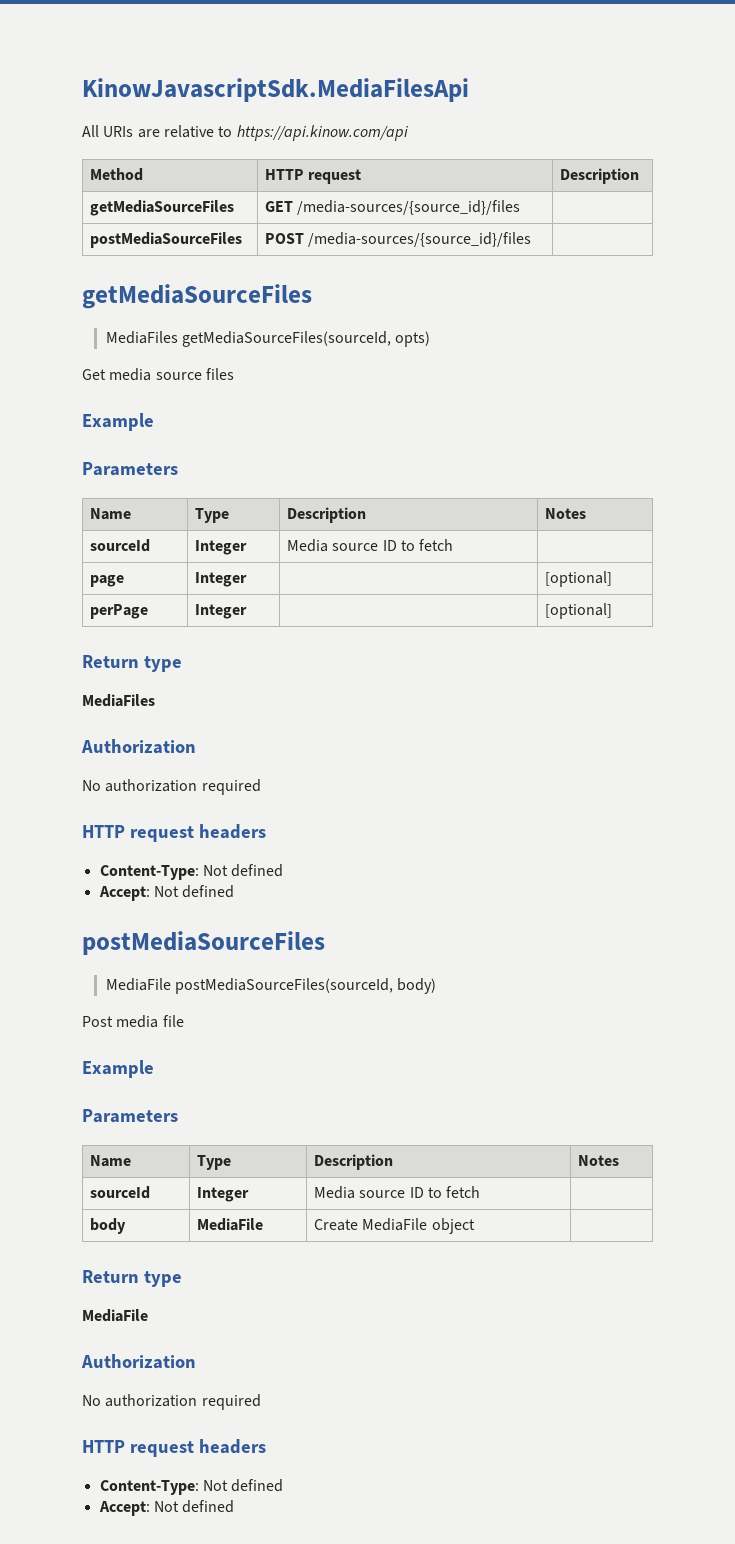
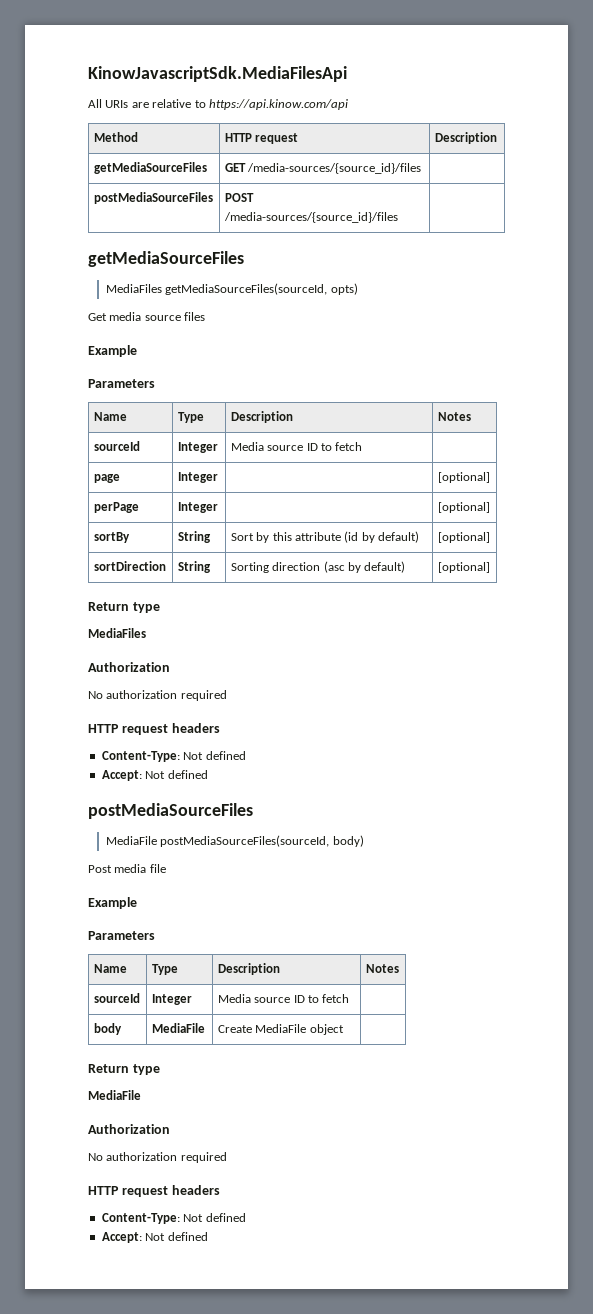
(612, 611) none -> [93,532,130,543] [177,531,211,543] [230,531,420,543] [437,532,490,543] [93,561,166,571] [177,561,211,573] [230,561,406,573] [437,562,490,573] // sortBy | String | Sort by this attribute (id by default) | [optional] // sortDirection | String | Sorting direction (asc by default) | [optional]

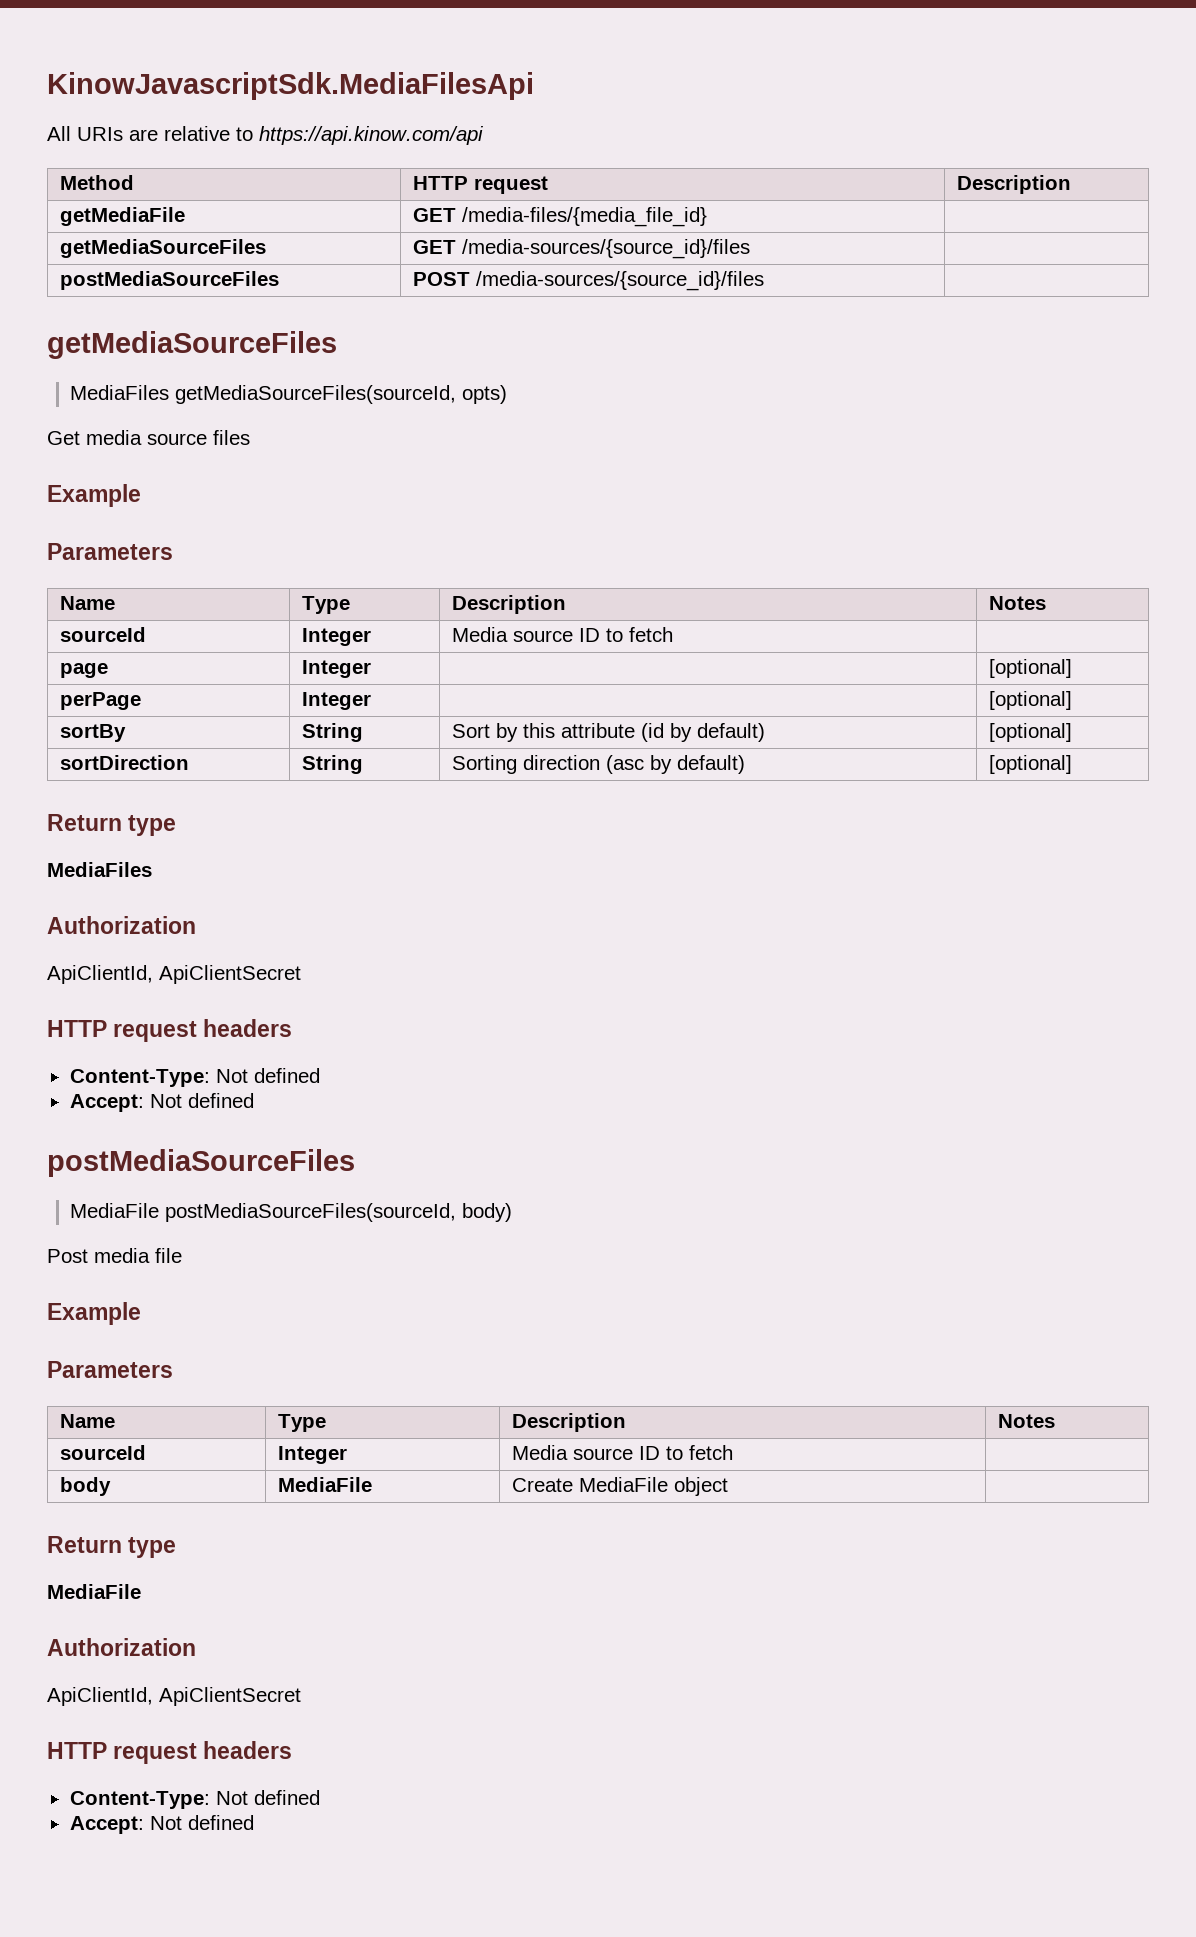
(497, 138) none -> [60,207,186,226] [413,207,708,227] // getMediaFile | GET /media-files/{media_file_id} |
[88,690,227,701] No authorization required -> [47,965,301,984] ApiClientId, ApiClientSecret
[88,1152,227,1163] No authorization required -> [47,1687,301,1706] ApiClientId, ApiClientSecret

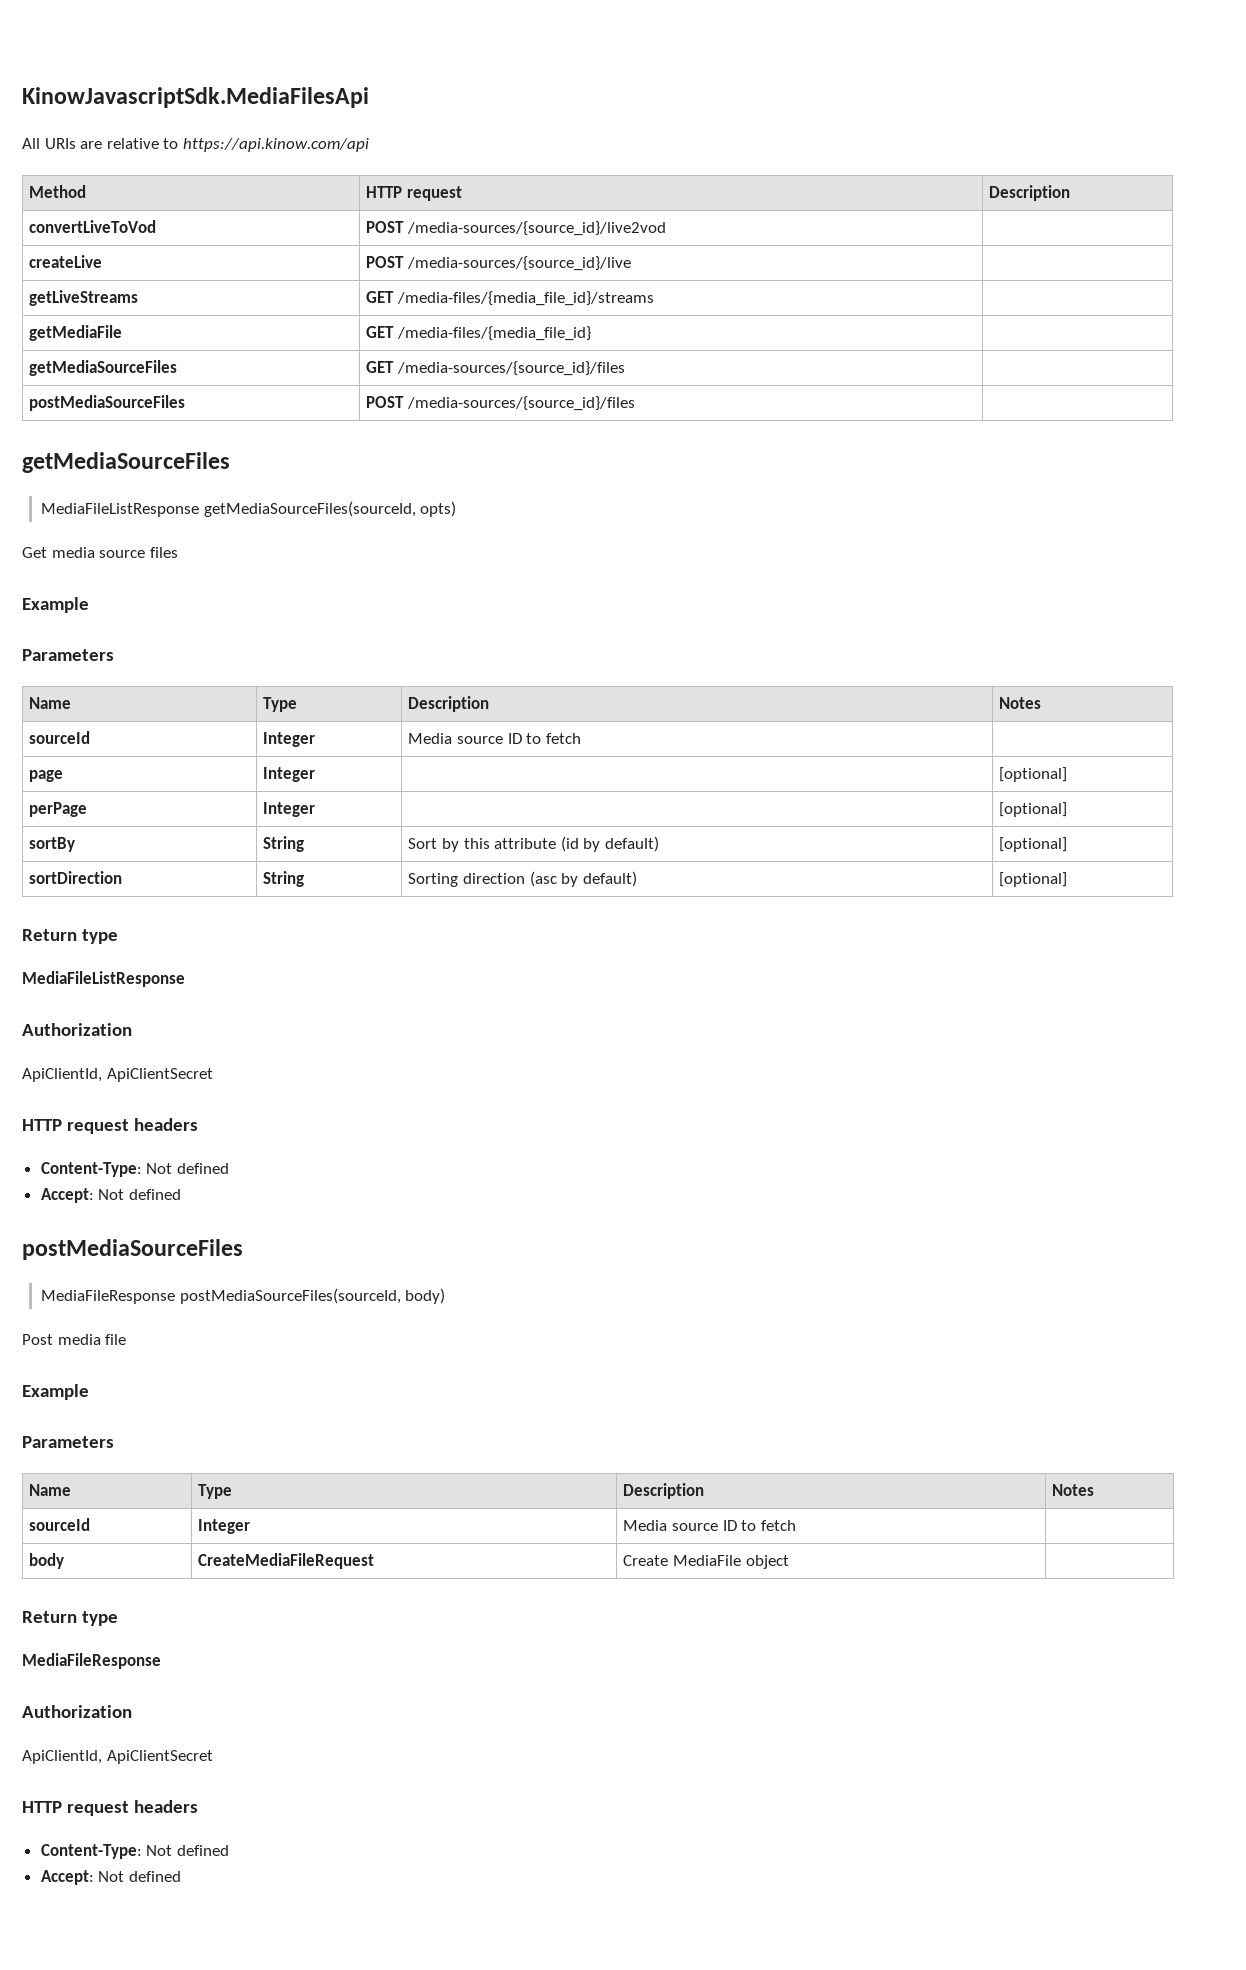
(1072, 184) none -> [29,220,157,233] [366,221,666,236] [29,255,103,268] [366,256,631,271] [29,290,139,306] [366,291,654,306] // convertLiveToVod | POST /media-sources/{source_id}/live2vod | // createLive | POST /media-sources/{source_id}/live | // getLiveStreams | GET /media-files/{media_file_id}/streams |
[70,385,170,400] MediaFiles -> [41,503,200,517] MediaFileListResponse
[47,862,152,877] MediaFiles -> [22,971,185,987] MediaFileListResponse
[70,1203,160,1218] MediaFile -> [41,1290,176,1304] MediaFileResponse
[278,1477,373,1492] MediaFile -> [198,1553,375,1569] CreateMediaFileRequest
[47,1584,141,1599] MediaFile -> [22,1653,161,1669] MediaFileResponse

